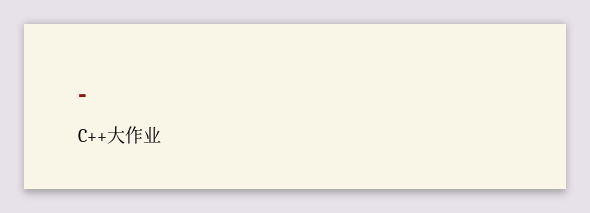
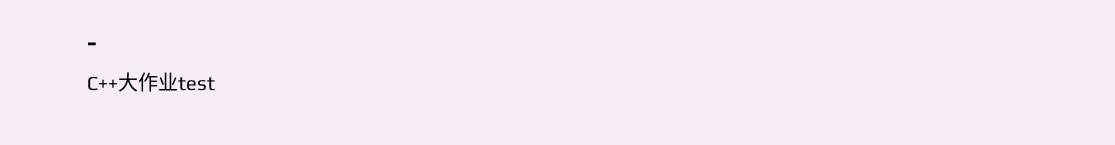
(161, 134) none -> [178,77,215,91] test

